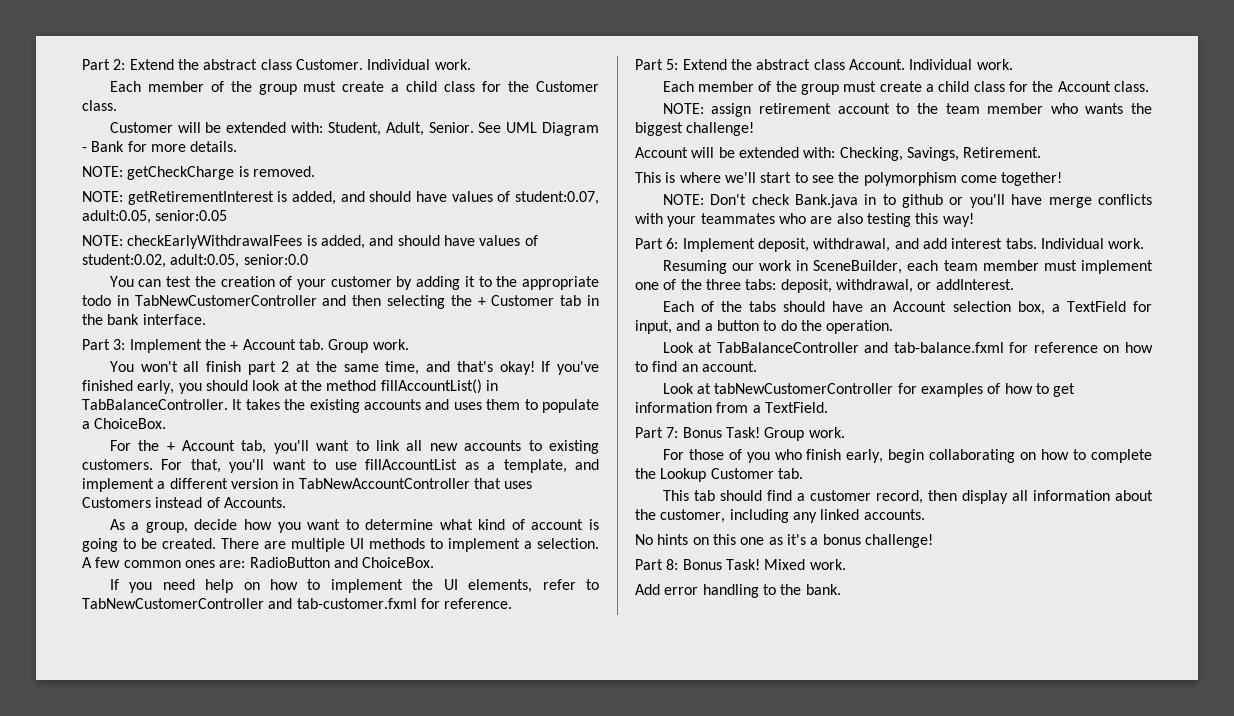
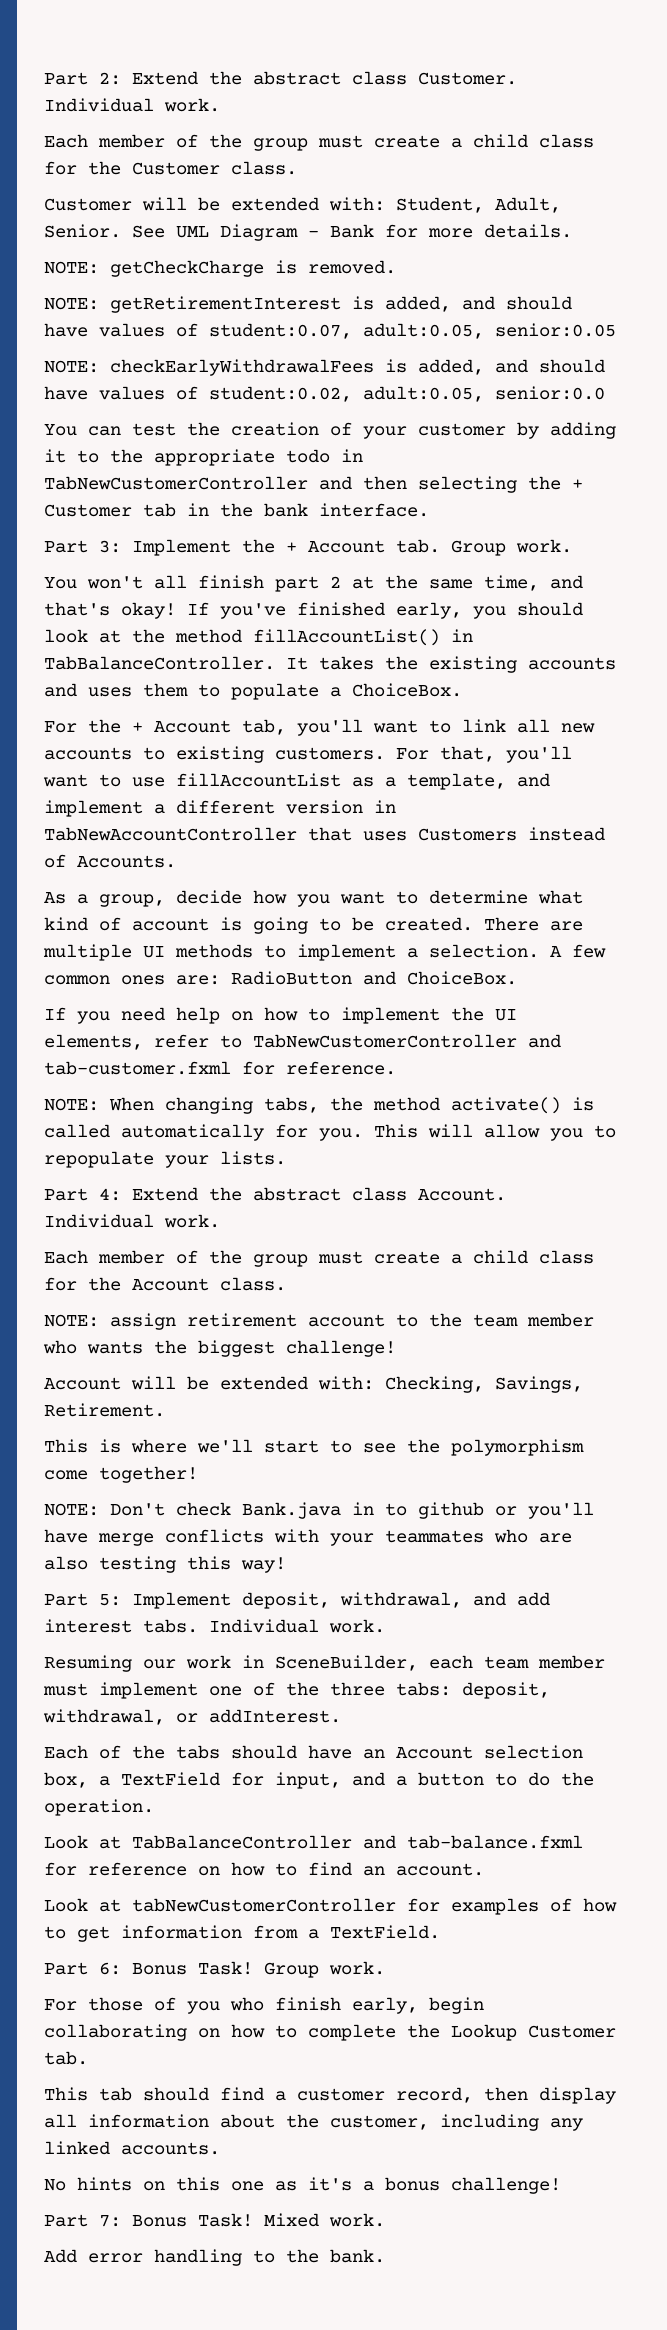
[635,59,679,70] // Part 5: -> [44,1097,594,1114] [44,1124,616,1141] [44,1151,286,1168] [44,1188,121,1201] // NOTE: When changing tabs, the method activate() is called automatically for you. This will allow you to repopulate your lists. // Part 4:
[666,238,679,249] 6: -> [99,1594,121,1606] 5:
[666,427,679,438] 7: -> [99,1962,121,1975] 6:
[666,559,679,570] 8: -> [99,2215,121,2227] 7:

